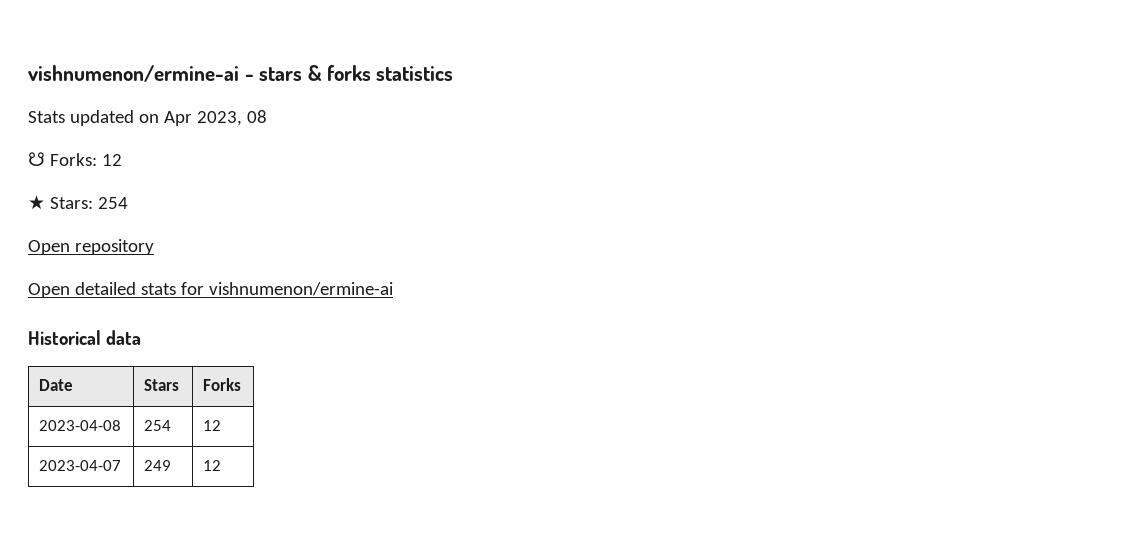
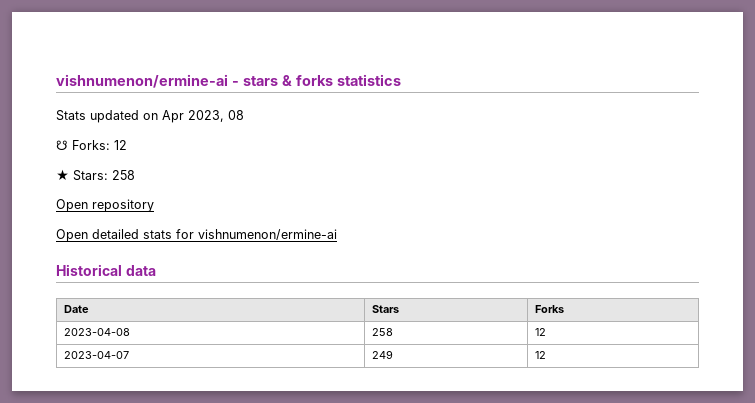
[97,197,128,209] 254 -> [112,170,135,180] 258
[144,420,172,431] 254 -> [371,328,393,336] 258

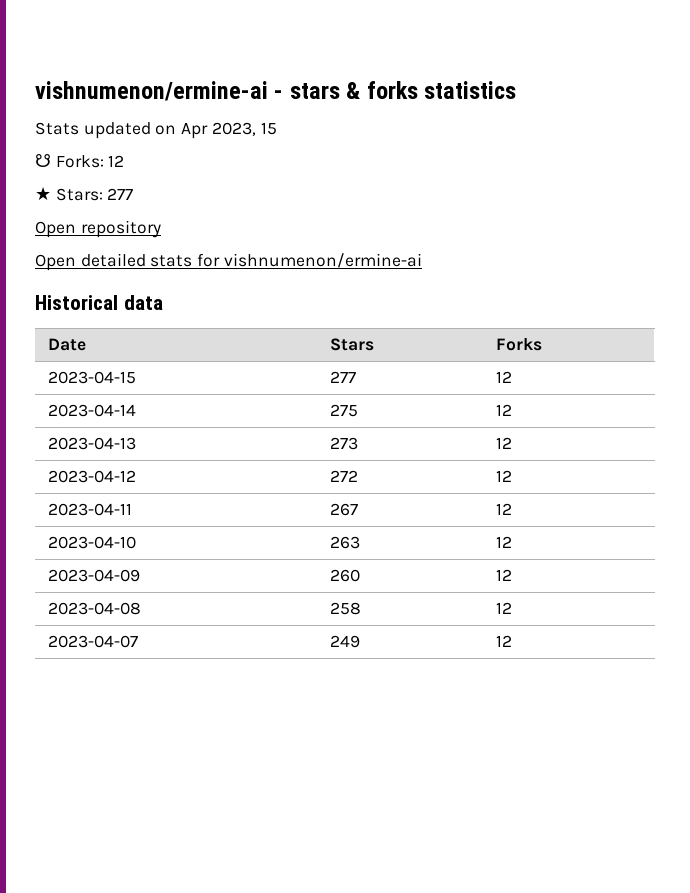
[228,110,244,120] 08 -> [260,122,277,135] 15
[112,170,135,180] 258 -> [107,188,134,200] 277
(564, 309) none -> [47,371,136,384] [329,371,356,383] [495,371,512,383] [47,404,136,417] [329,404,358,417] [495,404,512,416] [47,437,136,450] [329,437,358,450] [495,437,512,449] [47,470,136,483] [329,470,358,482] [495,470,512,482] [47,503,132,516] [329,503,358,516] [495,503,512,515] [47,536,136,549] [329,536,360,549] [495,536,512,548] [47,569,140,582] [329,569,360,582] [495,569,512,581] // 2023-04-15 | 277 | 12 // 2023-04-14 | 275 | 12 // 2023-04-13 | 273 | 12 // 2023-04-12 | 272 | 12 // 2023-04-11 | 267 | 12 // 2023-04-10 | 263 | 12 // 2023-04-09 | 260 | 12

